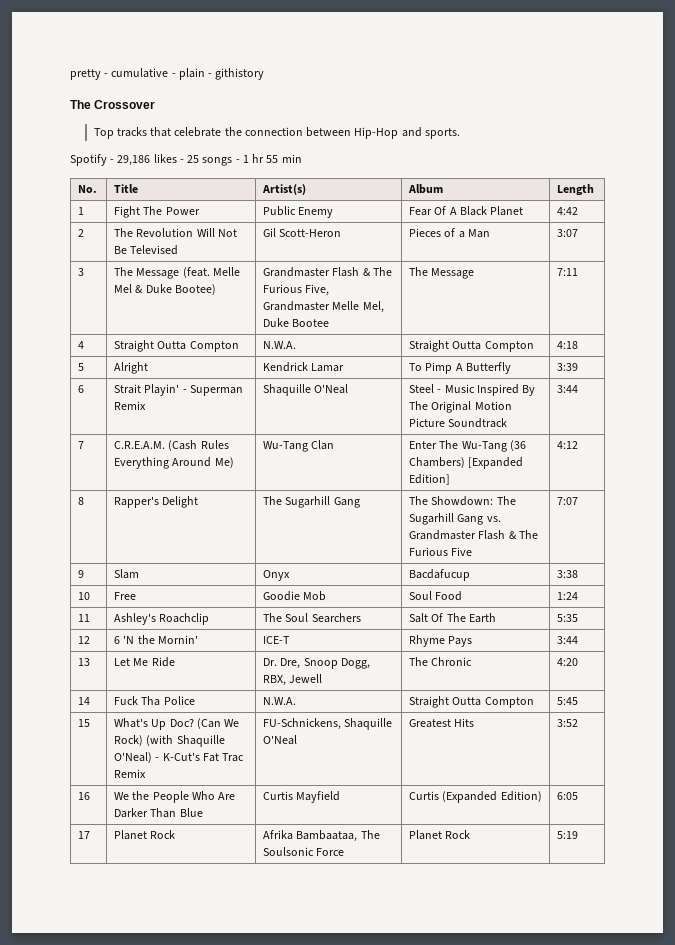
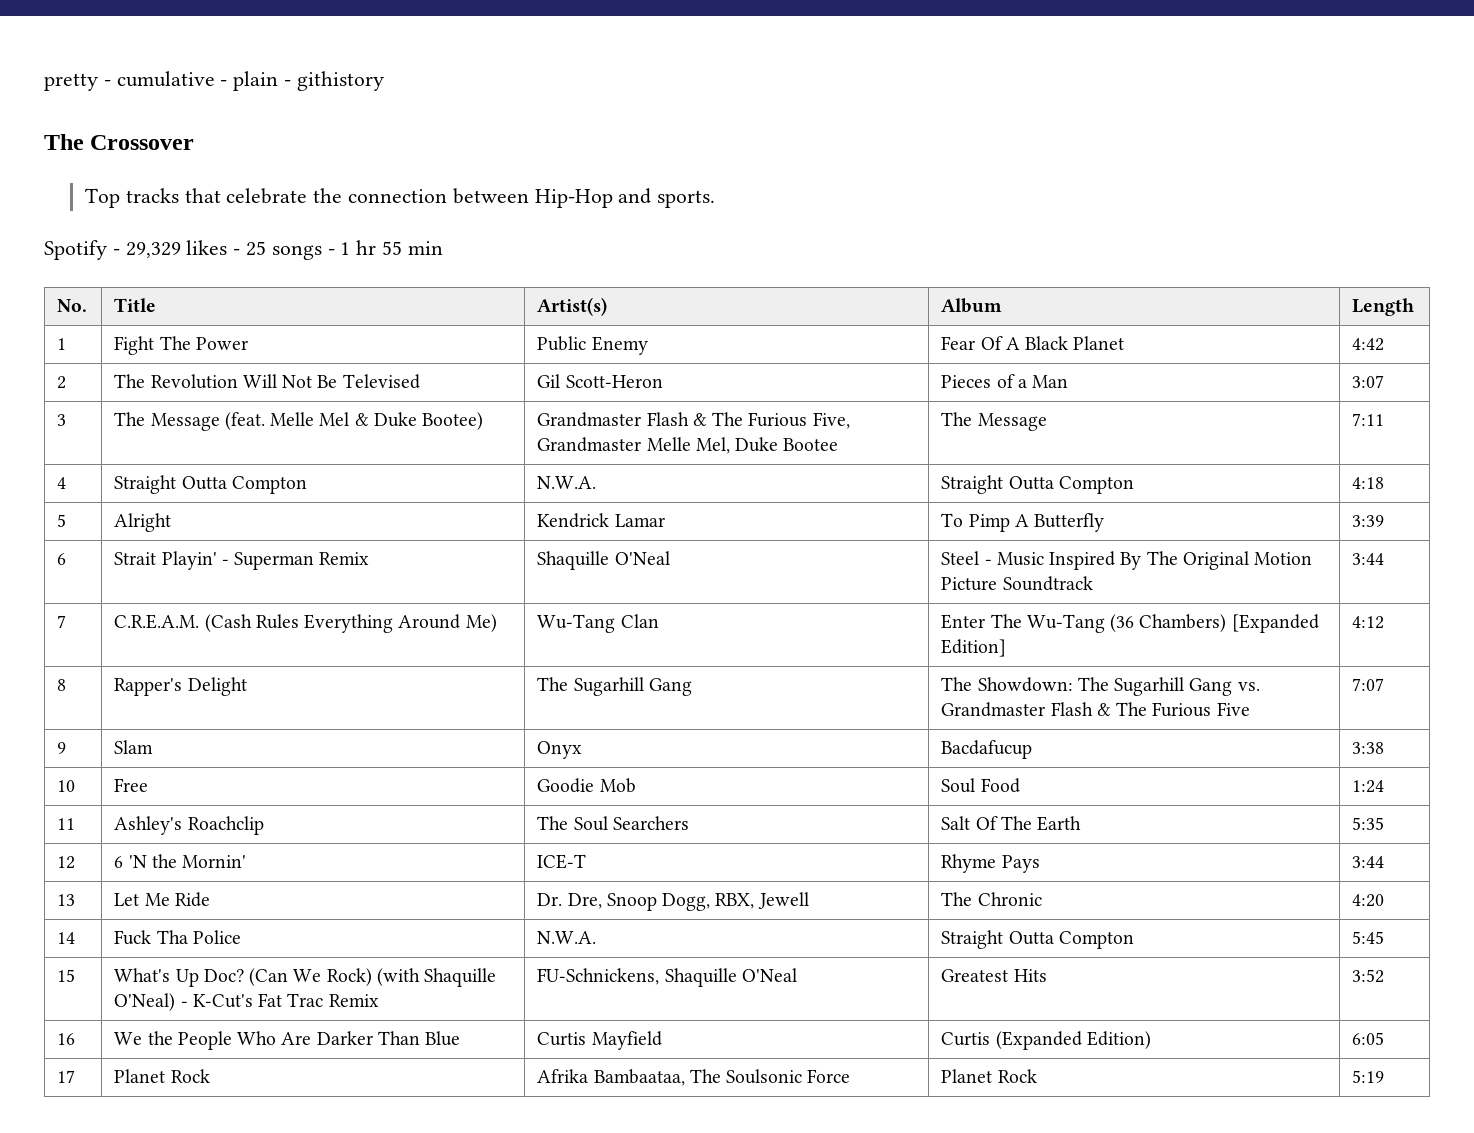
[117,155,151,166] 29,186 -> [125,242,181,258] 29,329

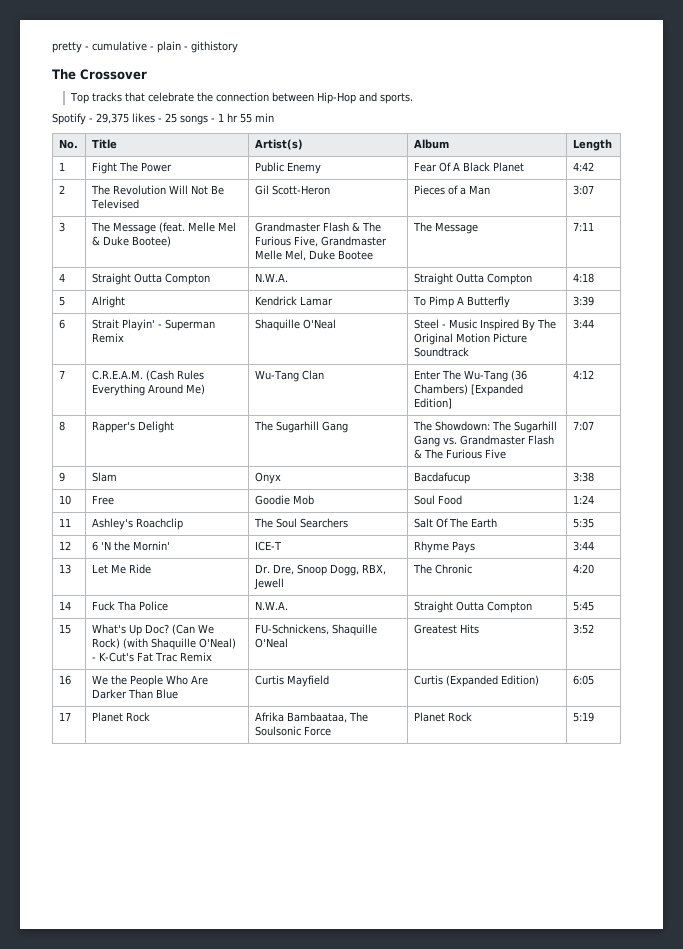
[125,242,181,258] 29,329 -> [96,113,129,124] 29,375

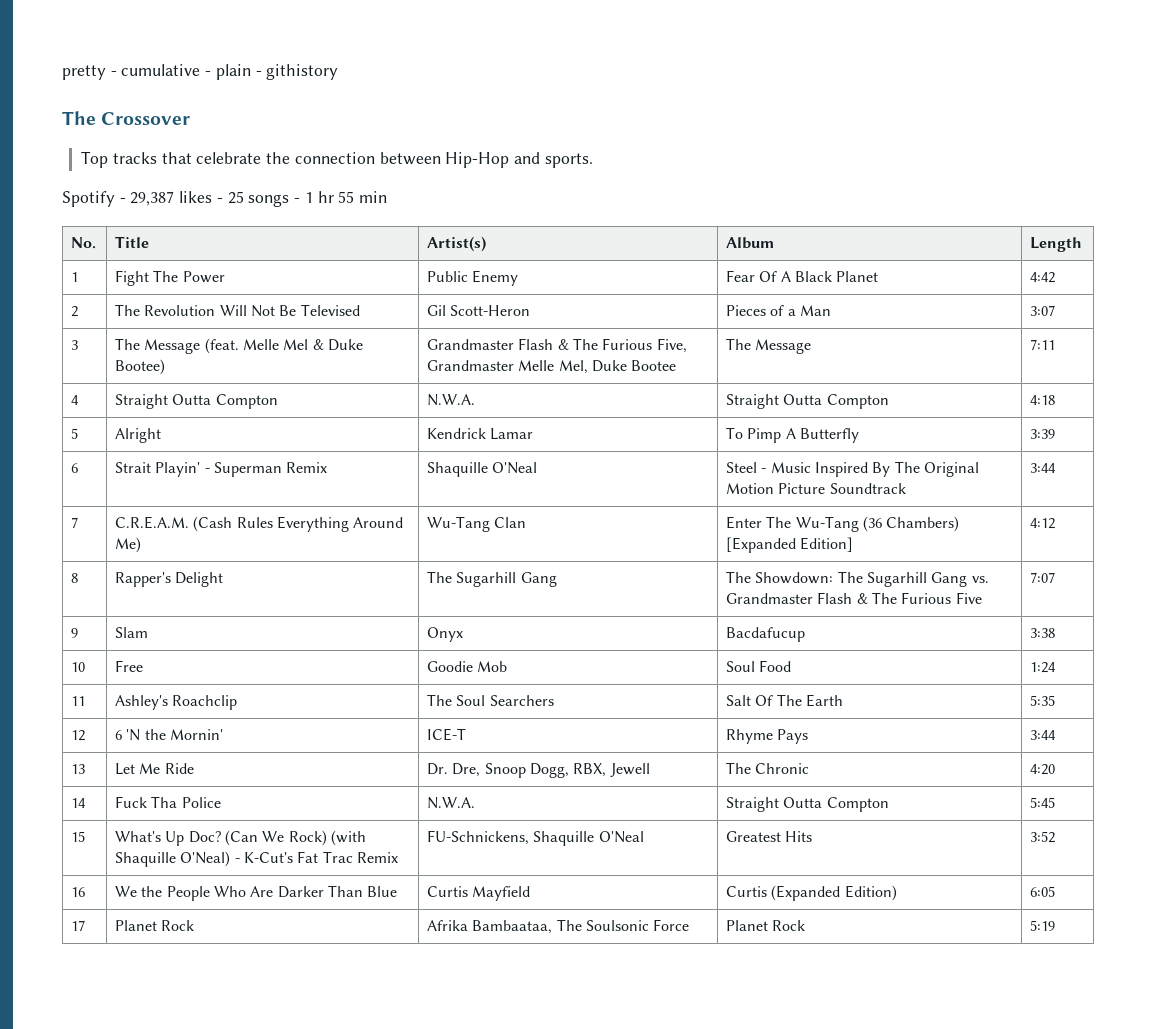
[96,113,129,124] 29,375 -> [130,191,175,206] 29,387

